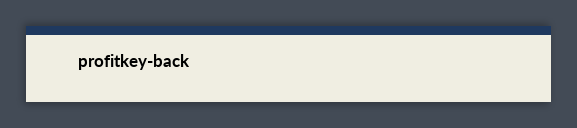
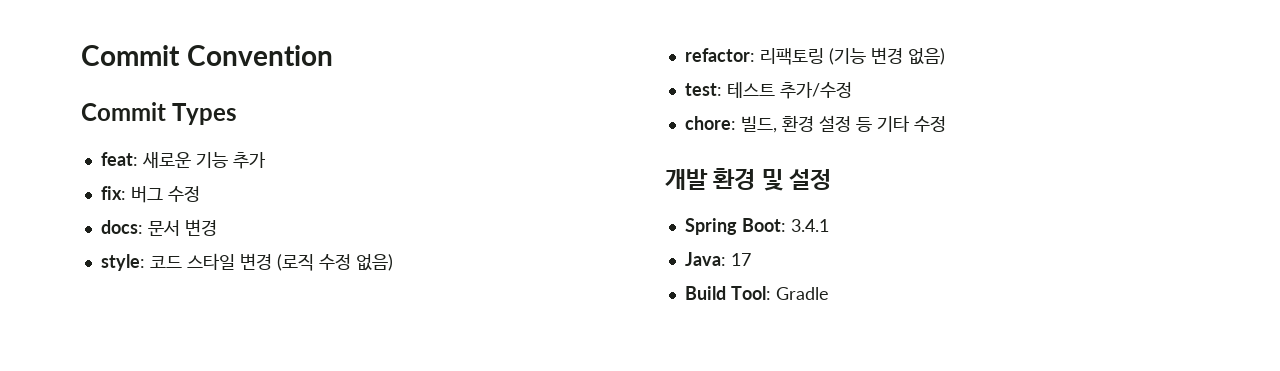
[78,54,190,70] profitkey-back -> [81,45,333,66] [81,102,238,125] [100,152,266,169] [100,186,200,203] [100,219,217,236] [100,253,393,271] [684,47,945,65] [684,82,852,99] [684,115,946,133] [665,168,832,191] [684,218,829,235] [684,252,751,266] [684,286,829,300] Commit Convention // Commit Types // feat: 새로운 기능 추가 // fix: 버그 수정 // docs: 문서 변경 // style: 코드 스타일 변경 (로직 수정 없음) // refactor: 리팩토링 (기능 변경 없음) // test: 테스트 추가/수정 // chore: 빌드, 환경 설정 등 기타 수정 // 개발 환경 및 설정 // Spring Boot: 3.4.1 // Java: 17 // Build Tool: Gradle

